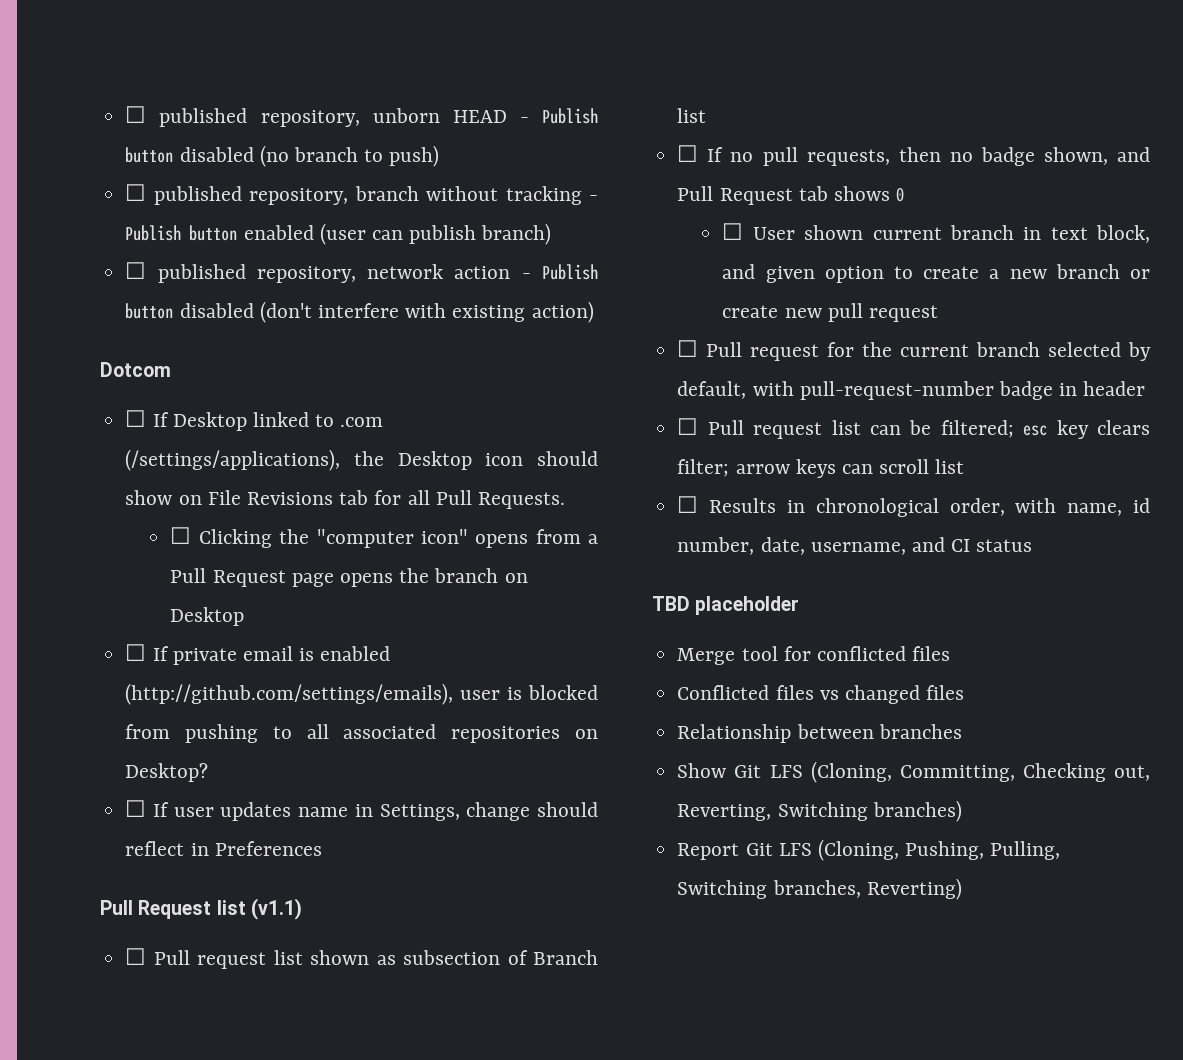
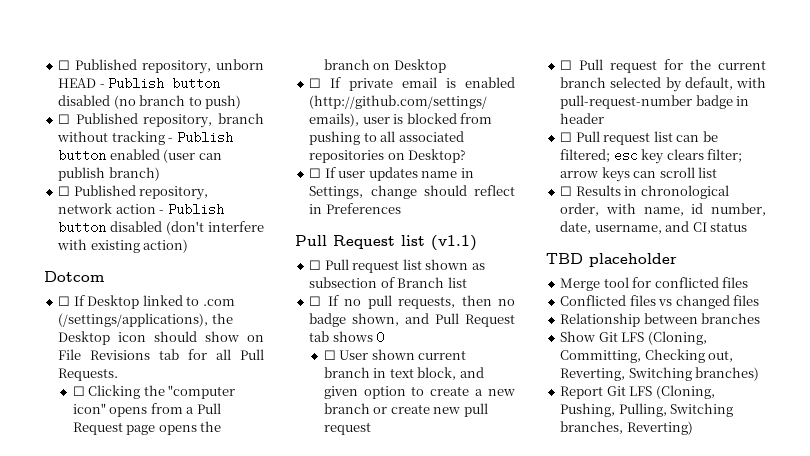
[125,106,248,127] ☐ published -> [58,59,138,70] ☐ Published
[153,186,242,205] published -> [75,113,138,124] Published
[157,264,246,283] published -> [73,185,136,196] Published

